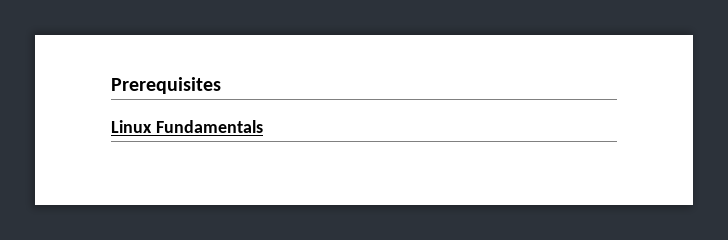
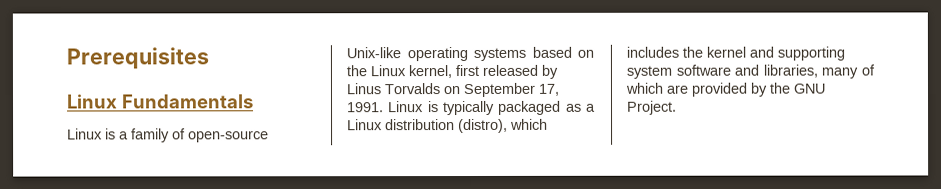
(263, 126) none -> [67,128,269,143] [346,46,594,62] [346,64,558,79] [346,82,560,98] [347,100,596,116] [347,118,548,134] [626,46,845,61] [626,64,875,79] [625,82,825,97] [627,100,677,115] // Linux is a family of open-source Unix-like operating systems based on the Linux kernel, first released by Linus Torvalds on September 17, 1991. Linux is typically packaged as a Linux distribution (distro), which includes the kernel and supporting system software and libraries, many of which are provided by the GNU Project.

